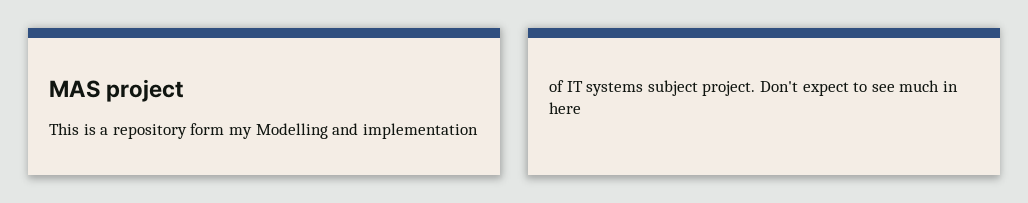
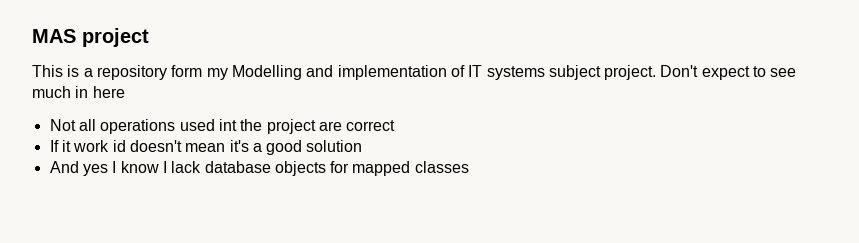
(581, 108) none -> [49,119,396,134] [49,140,363,155] [49,161,469,176] // Not all operations used int the project are correct // If it work id doesn't mean it's a good solution // And yes I know I lack database objects for mapped classes

